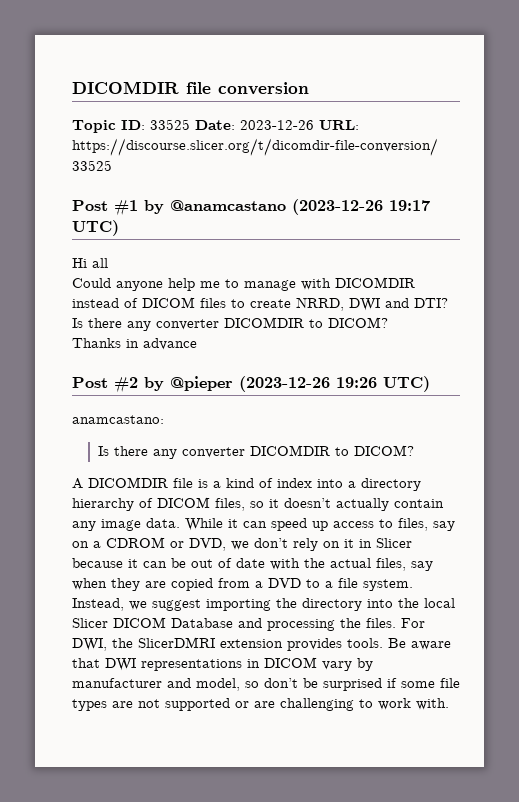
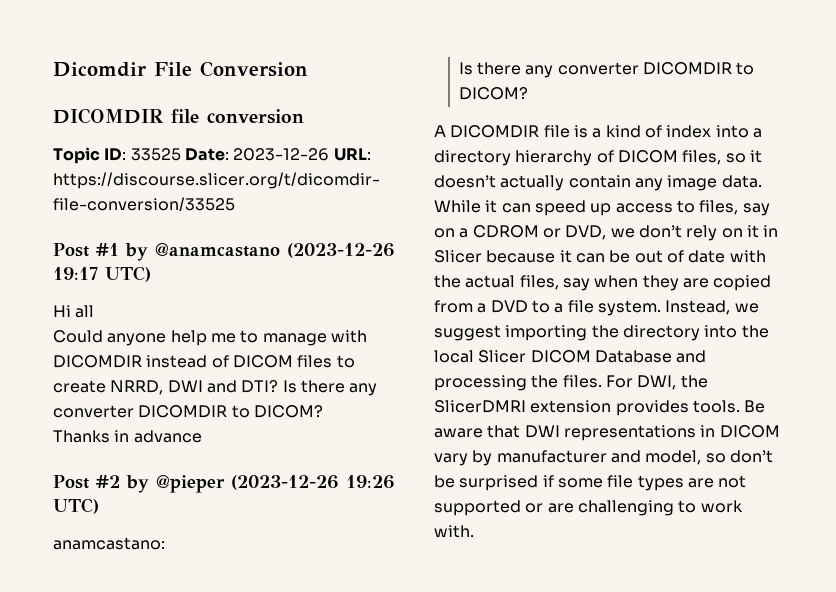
(72, 87) none -> [53,61,308,77] Dicomdir File Conversion //

